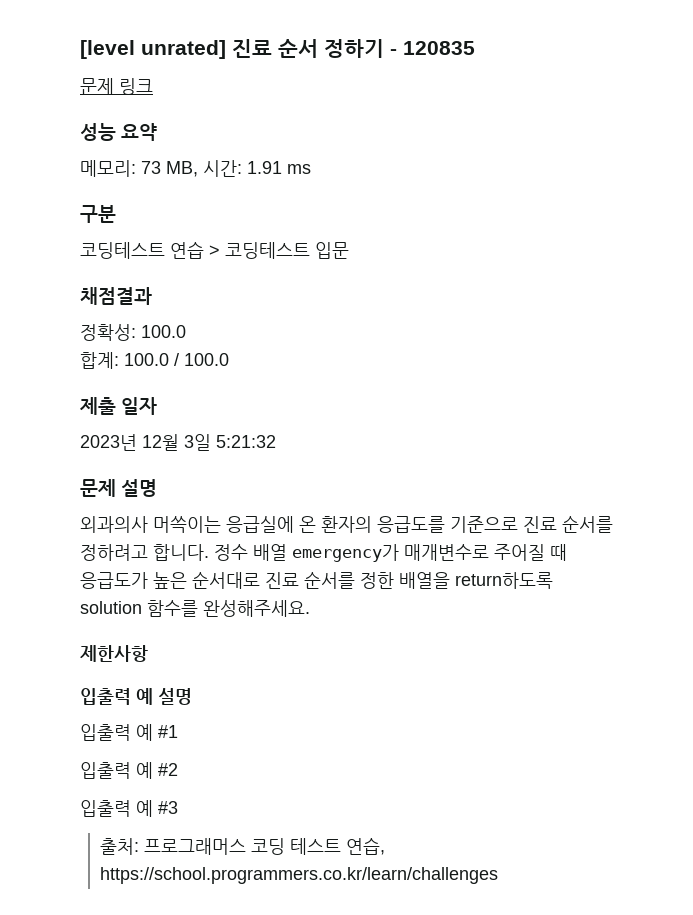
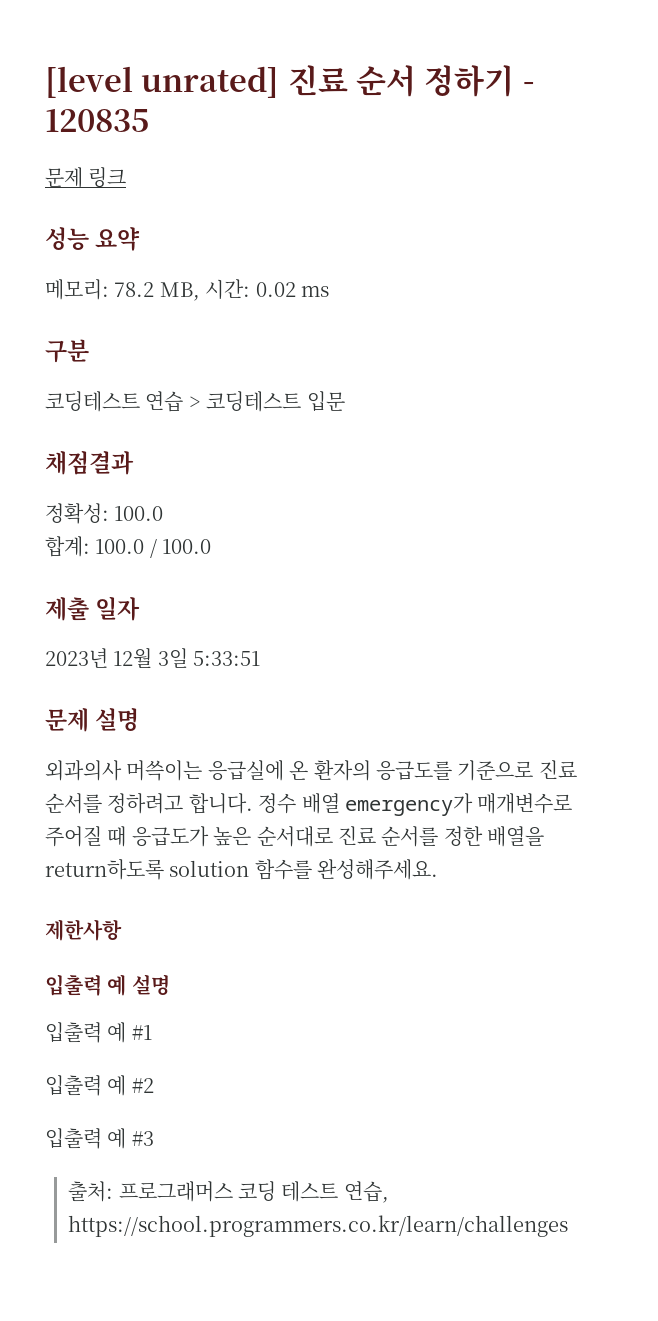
[141,161,161,174] 73 -> [114,282,155,297] 78.2
[247,161,282,174] 1.91 -> [255,282,296,297] 0.02
[216,435,276,448] 5:21:32 -> [193,651,261,666] 5:33:51

